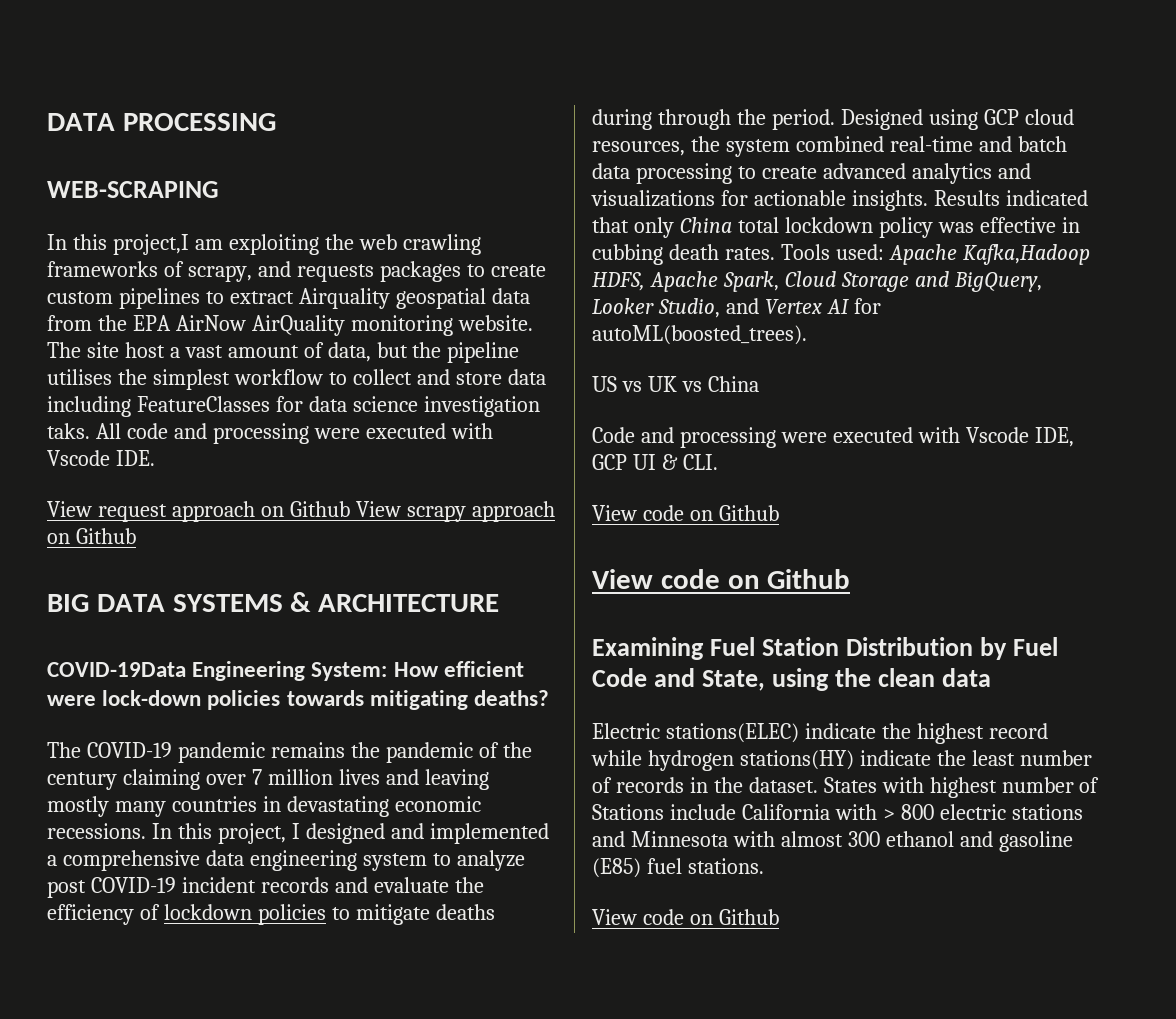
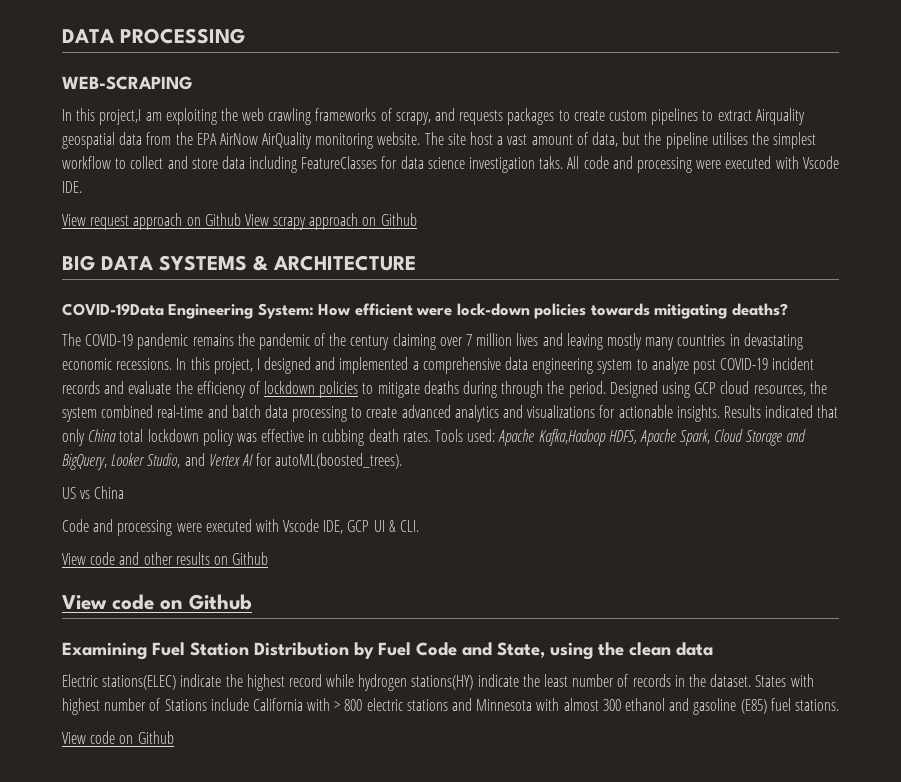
[647,376,702,392] UK vs -> (91, 494) none
(684, 513) none -> [119,552,210,565] and other results

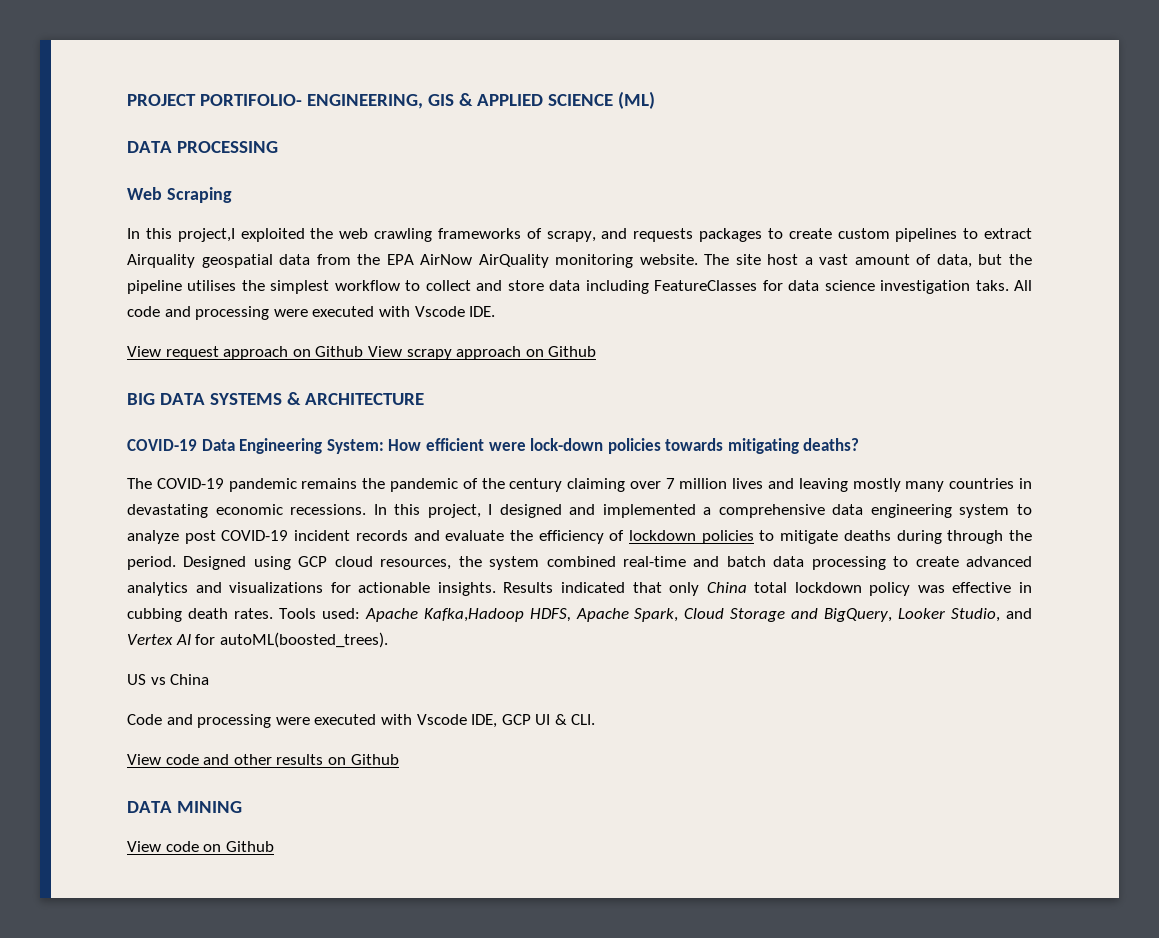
(62, 36) none -> [127,91,655,109] PROJECT PORTIFOLIO- ENGINEERING, GIS & APPLIED SCIENCE (ML) //
[62,76,193,90] WEB-SCRAPING -> [127,187,232,203] Web Scraping
[145,108,217,125] am exploiting -> [240,228,305,242] exploited
[62,303,164,316] COVID-19Data -> [127,439,235,451] COVID-19 Data
[62,594,252,610] [62,642,713,660] [62,674,814,691] [62,698,839,715] View code on Github // Examining Fuel Station Distribution by Fuel Code and State, using the clean data // Electric stations(ELEC) indicate the highest record while hydrogen stations(HY) indicate the least number of records in the dataset. States with highest number of Stations include California with > 800 electric stations and Minnesota with almost 300 ethanol and gasoline (E85) fuel stations. -> [127,801,242,813] DATA MINING

